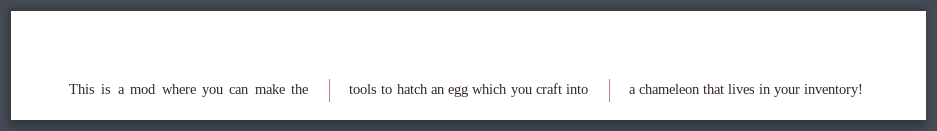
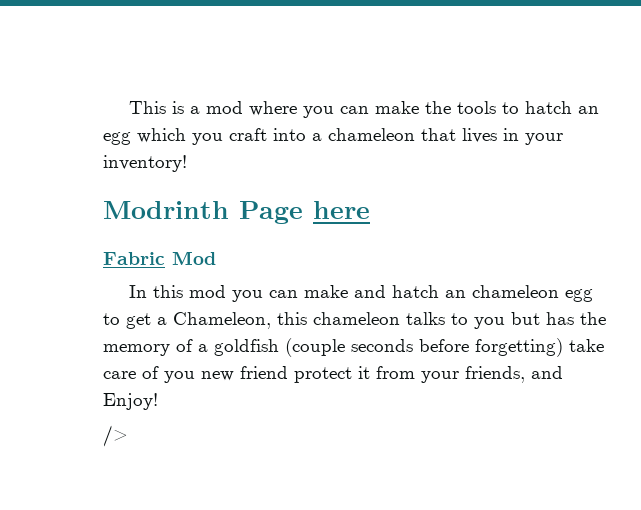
(863, 90) none -> [103,201,370,224] [103,251,216,265] [128,285,593,302] [103,312,606,329] [103,338,604,357] [103,366,563,383] [103,393,158,410] [103,425,128,447] // Modrinth Page here // Fabric Mod // In this mod you can make and hatch an chameleon egg to get a Chameleon, this chameleon talks to you but has the memory of a goldfish (couple seconds before forgetting) take care of you new friend protect it from your friends, and Enjoy! // />

